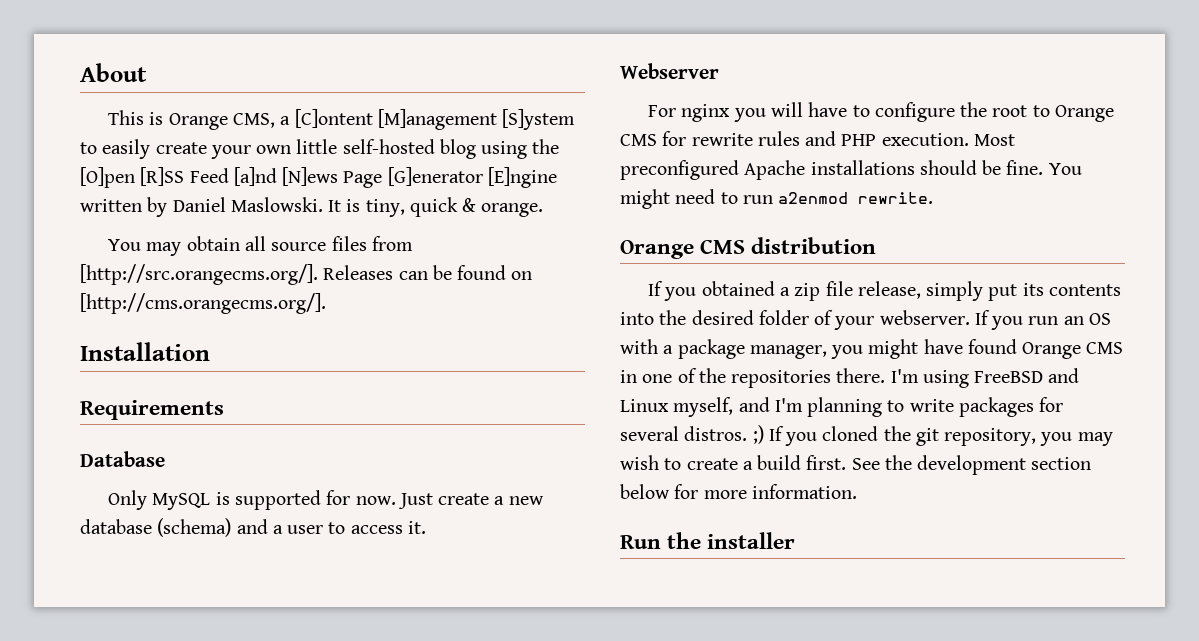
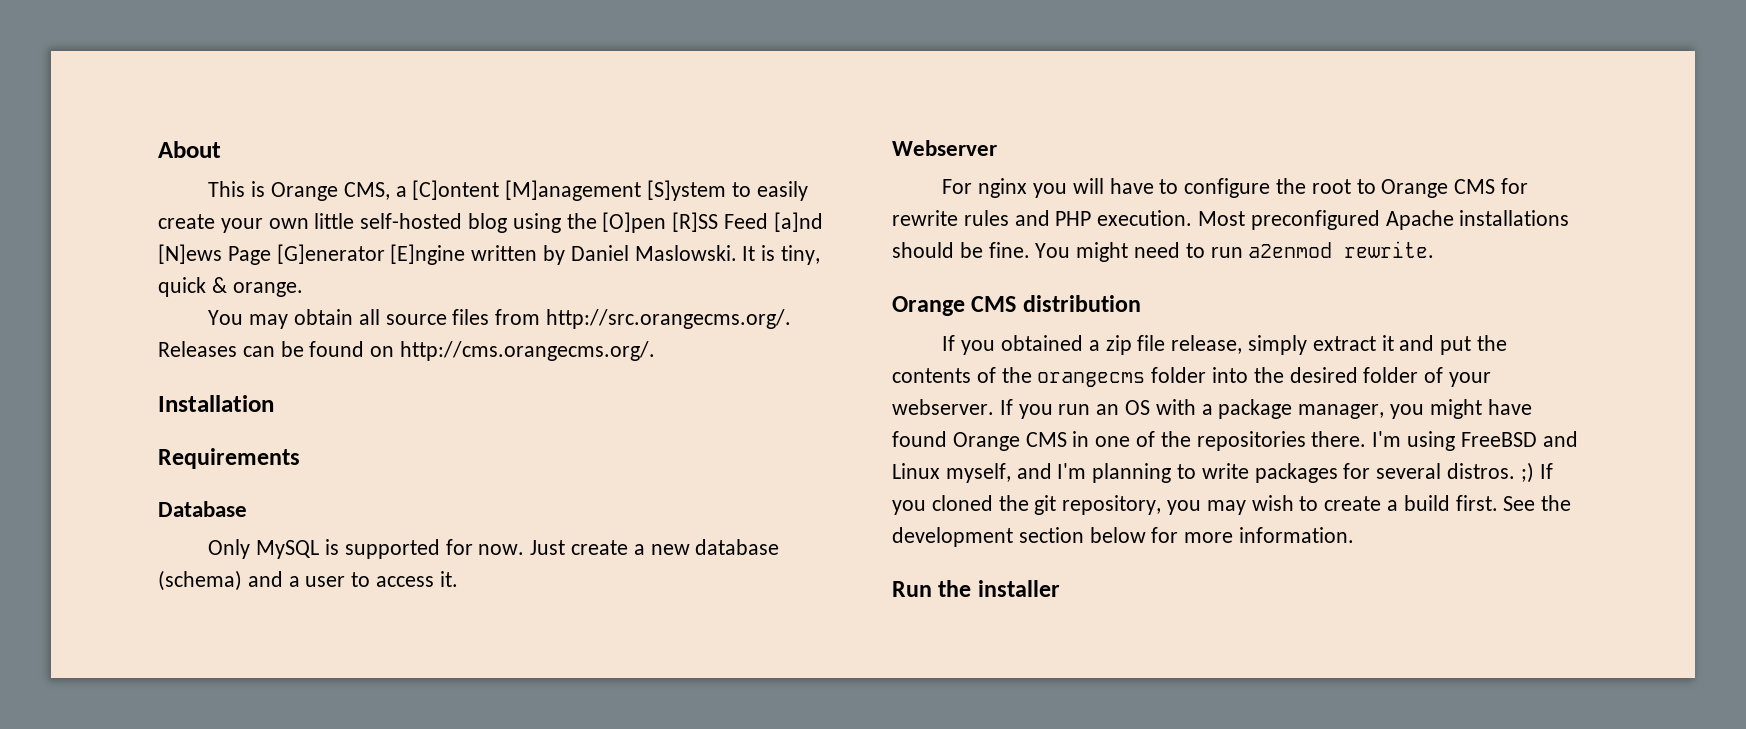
[80,264,318,285] [http://src.orangecms.org/]. -> [545,309,791,329] http://src.orangecms.org/.
[80,293,326,314] [http://cms.orangecms.org/]. -> [400,341,656,361] http://cms.orangecms.org/.
[988,283,1121,301] put its contents -> [1312,335,1507,355] [892,367,1207,387] extract it and put the contents of the orangecms folder

